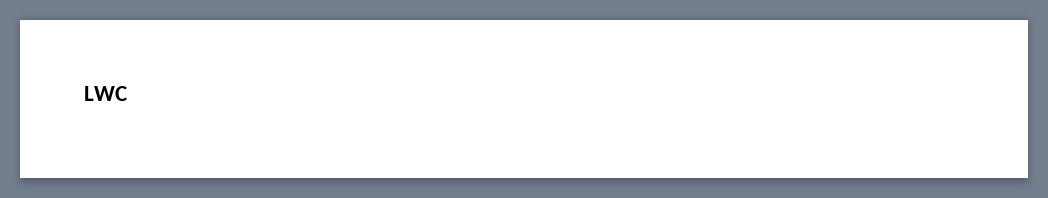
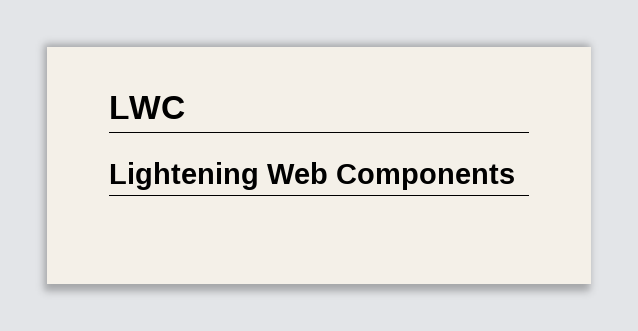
(127, 93) none -> [109,162,515,190] // Lightening Web Components

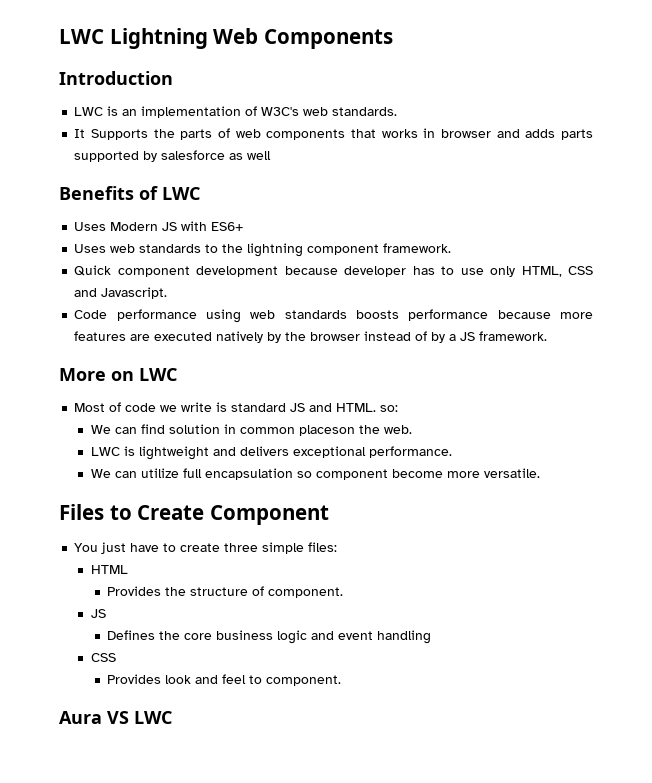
[109,96,185,119] [109,162,515,190] LWC // Lightening Web Components -> [59,28,393,49] [59,71,173,85] [74,106,398,118] [74,128,593,140] [74,150,272,162] [59,186,200,200] [74,221,244,231] [74,243,452,257] [74,265,593,277] [74,287,168,299] [74,309,593,323] [74,331,548,343] [59,368,177,381] [74,402,399,412] [90,424,412,436] [90,446,452,460] [90,468,540,480] [59,504,329,525] [74,542,338,554] [90,565,128,574] [107,586,344,598] [90,609,106,618] [107,630,432,644] [90,653,116,662] [107,674,342,686] [59,711,172,724] LWC Lightning Web Components // Introduction // LWC is an implementation of W3C's web standards. // It Supports the parts of web components that works in browser and adds parts supported by salesforce as well // Benefits of LWC // Uses Modern JS with ES6+ // Uses web standards to the lightning component framework. // Quick component development because developer has to use only HTML, CSS and Javascript. // Code performance using web standards boosts performance because more features are executed natively by the browser instead of by a JS framework. // More on LWC // Most of code we write is standard JS and HTML. so: // We can find solution in common placeson the web. // LWC is lightweight and delivers exceptional performance. // We can utilize full encapsulation so component become more versatile. // Files to Create Component // You just have to create three simple files: // HTML // Provides the structure of component. // JS // Defines the core business logic and event handling // CSS // Provides look and feel to component. // Aura VS LWC

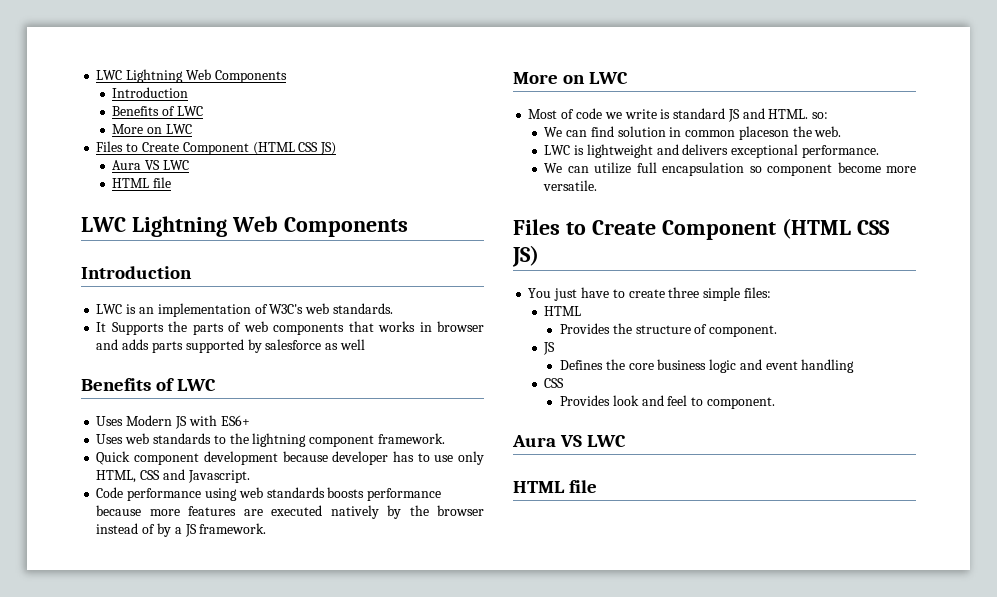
[59,28,393,49] [59,71,173,85] LWC Lightning Web Components // Introduction -> [96,69,287,83] [112,87,189,98] [112,106,203,116] [112,124,192,134] [96,141,337,155] [112,160,189,170] [112,177,171,188] [81,216,408,237] [81,266,192,279] LWC Lightning Web Components // Introduction // Benefits of LWC // More on LWC // Files to Create Component (HTML CSS JS) // Aura VS LWC // HTML file // LWC Lightning Web Components // Introduction
(329, 515) none -> [781,218,890,239] [512,245,539,267] (HTML CSS JS)
(172, 717) none -> [513,480,598,493] // HTML file

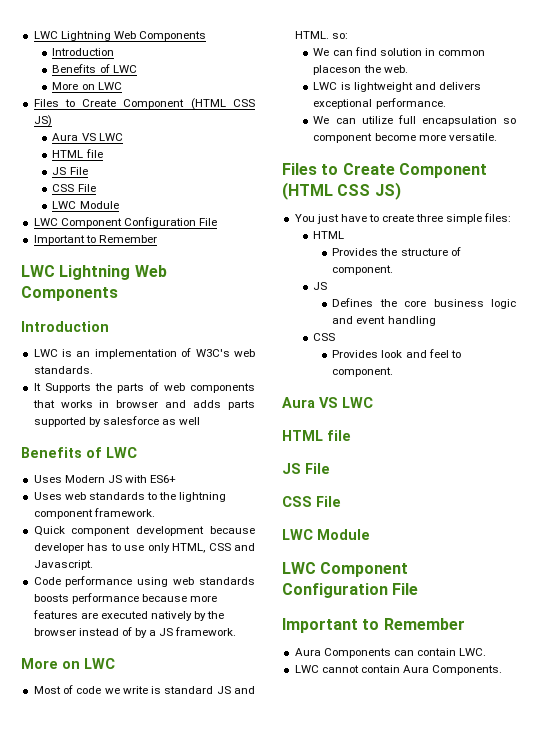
(171, 182) none -> [52,167,88,175] [52,184,96,192] [52,201,119,209] [33,217,217,228] [33,235,157,245] // JS File // CSS File // LWC Module // LWC Component Configuration File // Important to Remember
(598, 486) none -> [282,463,330,474] [282,496,341,507] [282,529,370,540] [282,562,409,577] [282,583,419,598] [282,618,465,633] [294,648,487,658] [294,665,503,675] // JS File // CSS File // LWC Module // LWC Component Configuration File // Important to Remember // Aura Components can contain LWC. // LWC cannot contain Aura Components.

